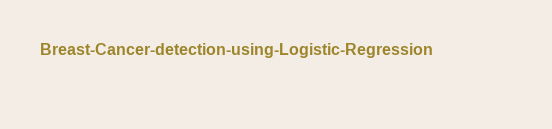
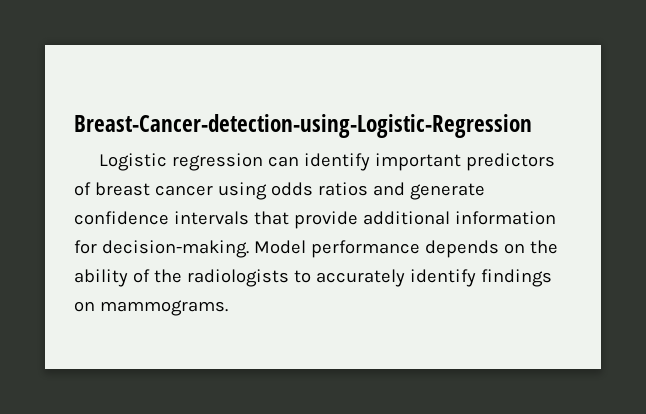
(433, 50) none -> [98,153,555,171] [74,182,485,200] [74,211,556,229] [74,240,558,258] [74,269,552,287] [74,300,228,316] // Logistic regression can identify important predictors of breast cancer using odds ratios and generate confidence intervals that provide additional information for decision-making. Model performance depends on the ability of the radiologists to accurately identify findings on mammograms.

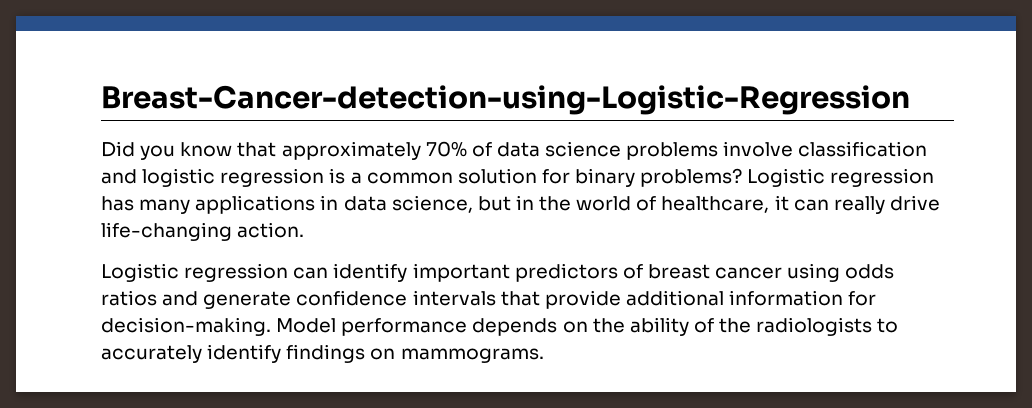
(532, 126) none -> [101,141,928,160] [101,168,935,187] [101,195,940,214] [101,222,305,241] // Did you know that approximately 70% of data science problems involve classification and logistic regression is a common solution for binary problems? Logistic regression has many applications in data science, but in the world of healthcare, it can really drive life-changing action.

